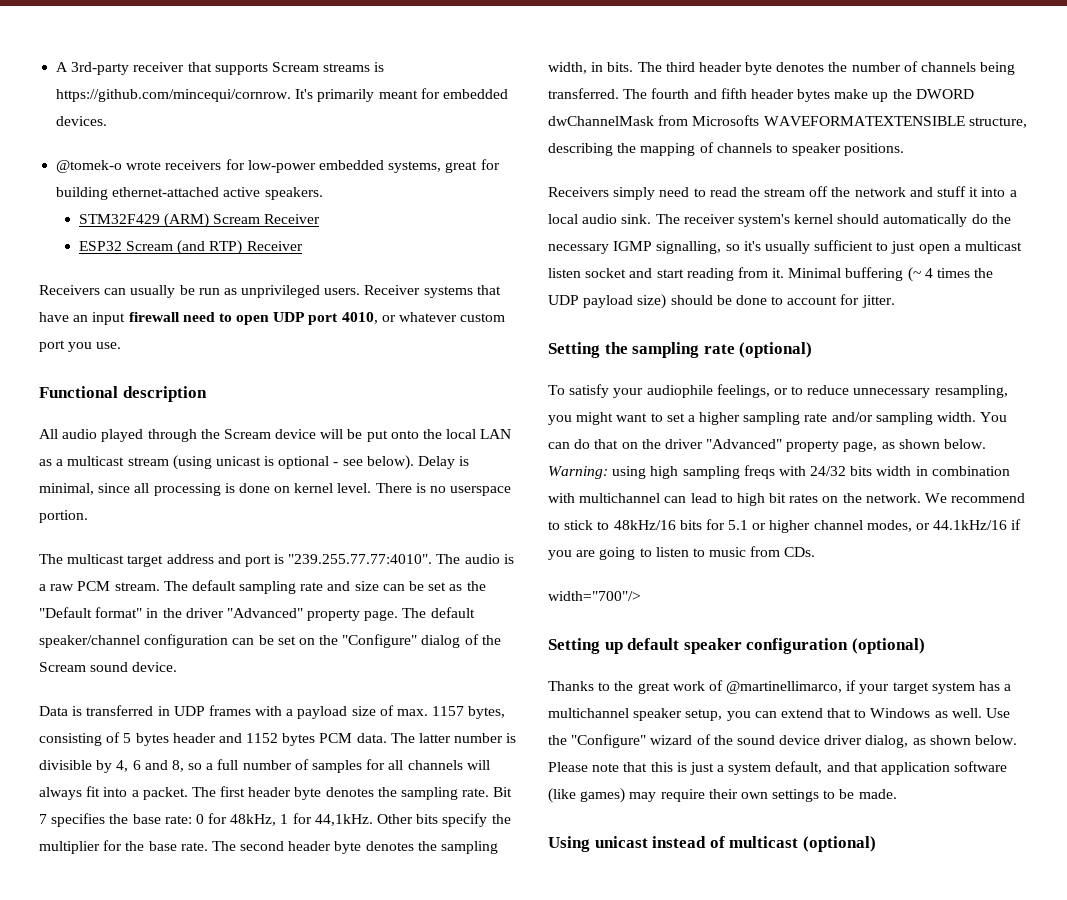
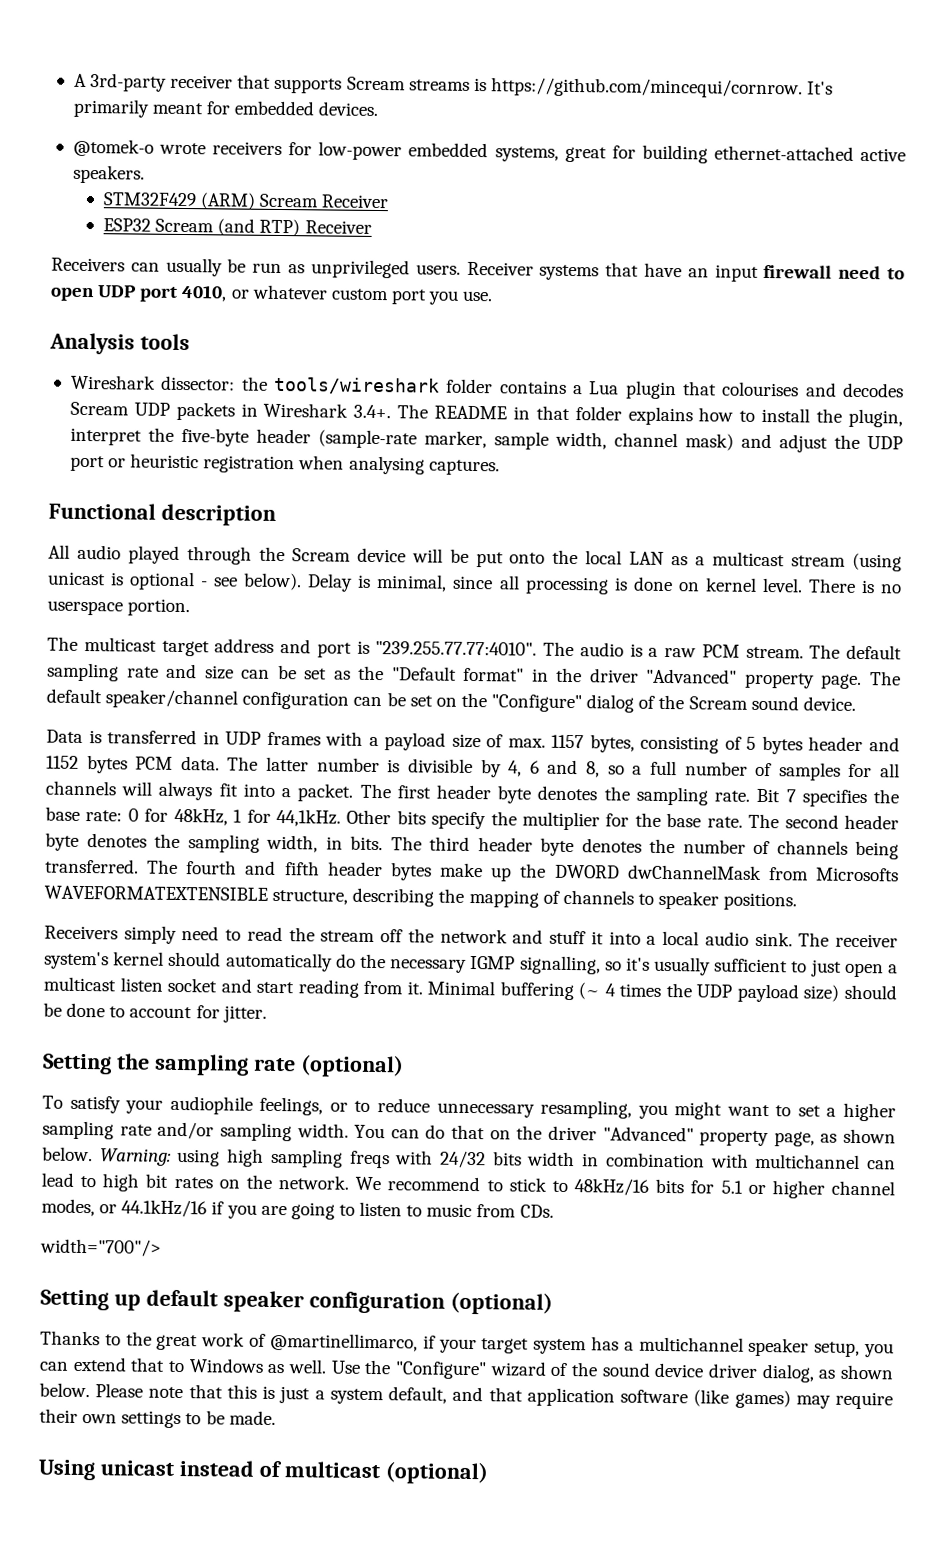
(122, 345) none -> [49,332,190,355] [70,374,905,400] [69,401,904,428] [69,427,903,453] [69,453,500,476] // Analysis tools // Wireshark dissector: the tools/wireshark folder contains a Lua plugin that colourises and decodes Scream UDP packets in Wireshark 3.4+. The README in that folder explains how to install the plugin, interpret the five-byte header (sample-rate marker, sample width, channel mask) and adjust the UDP port or heuristic registration when analysing captures.

